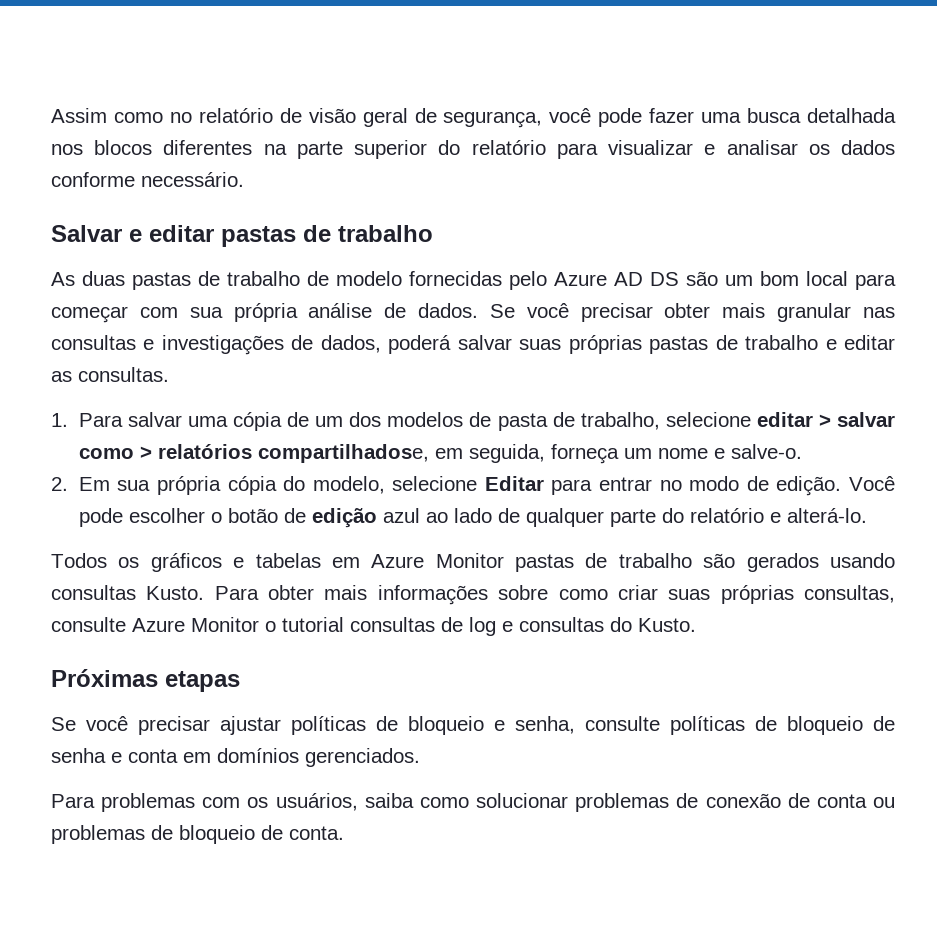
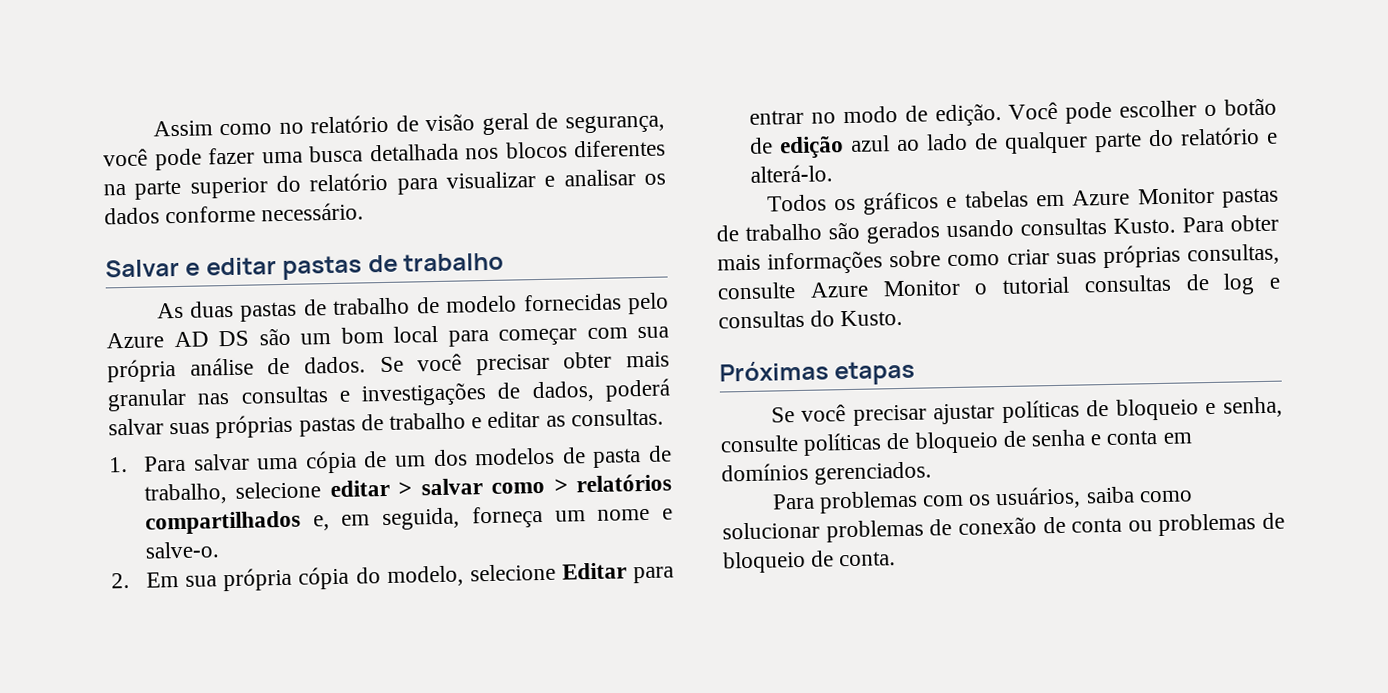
[257,444,429,463] compartilhadose, -> [145,510,330,535] compartilhados e,

